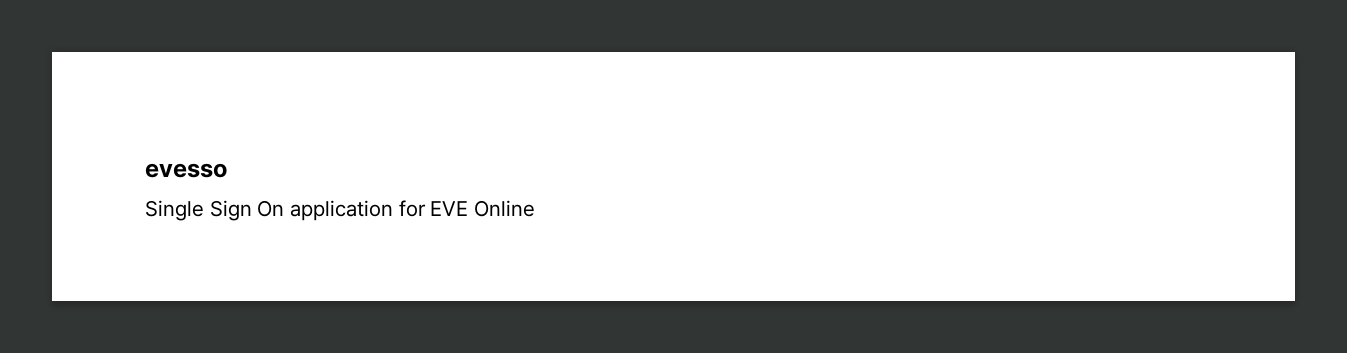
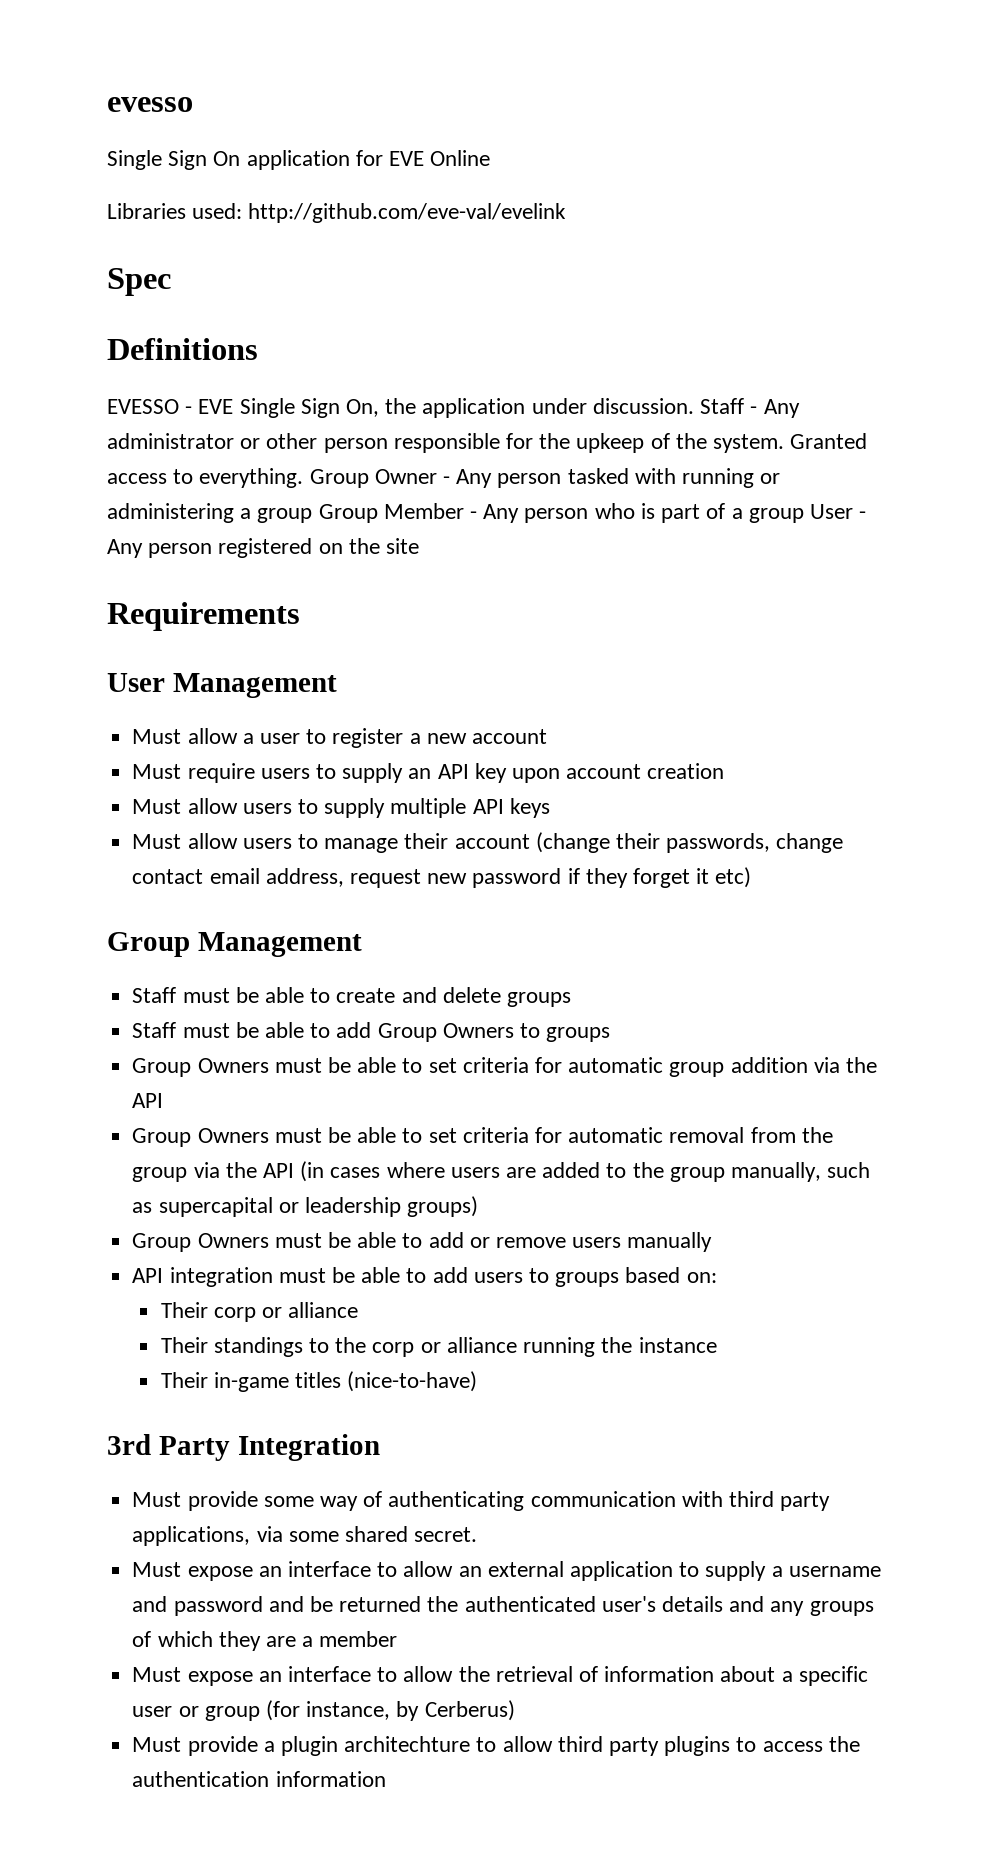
(536, 208) none -> [107,203,567,223] [107,268,171,296] [107,338,258,360] [107,398,800,418] [107,433,868,453] [107,468,781,488] [107,503,867,523] [107,538,420,558] [107,602,300,631] [107,673,337,698] [132,728,547,748] [132,763,725,783] [132,798,550,818] [132,832,844,853] [132,867,752,888] [107,932,362,957] [132,987,571,1007] [132,1022,611,1042] [132,1057,878,1077] [132,1093,164,1108] [132,1127,833,1147] [132,1161,871,1182] [132,1196,479,1217] [132,1232,713,1252] [132,1267,717,1287] [160,1302,359,1322] [160,1337,717,1357] [160,1371,478,1392] [107,1434,380,1461] [132,1491,831,1511] [132,1526,478,1546] [132,1561,881,1581] [132,1596,874,1616] [132,1631,398,1651] [132,1666,868,1686] [132,1700,515,1721] [132,1736,860,1756] [132,1771,386,1787] // Libraries used: http://github.com/eve-val/evelink // Spec // Definitions // EVESSO - EVE Single Sign On, the application under discussion. Staff - Any administrator or other person responsible for the upkeep of the system. Granted access to everything. Group Owner - Any person tasked with running or administering a group Group Member - Any person who is part of a group User - Any person registered on the site // Requirements // User Management // Must allow a user to register a new account // Must require users to supply an API key upon account creation // Must allow users to supply multiple API keys // Must allow users to manage their account (change their passwords, change contact email address, request new password if they forget it etc) // Group Management // Staff must be able to create and delete groups // Staff must be able to add Group Owners to groups // Group Owners must be able to set criteria for automatic group addition via the API // Group Owners must be able to set criteria for automatic removal from the group via the API (in cases where users are added to the group manually, such as supercapital or leadership groups) // Group Owners must be able to add or remove users manually // API integration must be able to add users to groups based on: // Their corp or alliance // Their standings to the corp or alliance running the instance // Their in-game titles (nice-to-have) // 3rd Party Integration // Must provide some way of authenticating communication with third party applications, via some shared secret. // Must expose an interface to allow an external application to supply a username and password and be returned the authenticated user's details and any groups of which they are a member // Must expose an interface to allow the retrieval of information about a specific user or group (for instance, by Cerberus) // Must provide a plugin architechture to allow third party plugins to access the authentication information

